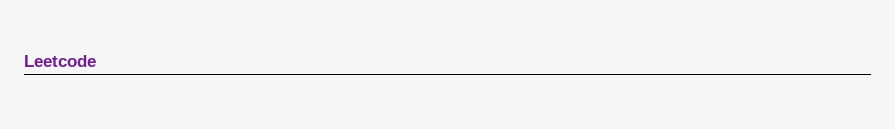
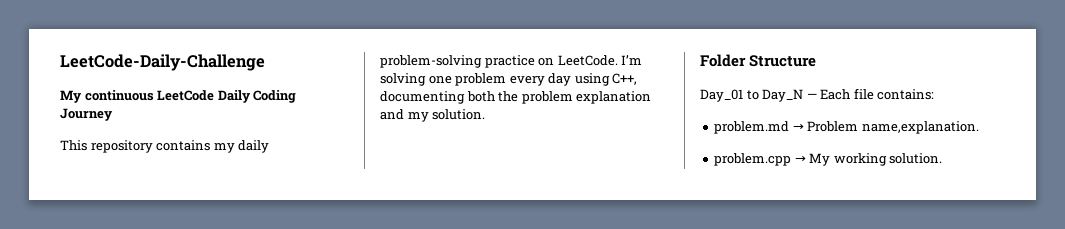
[24,55,96,67] Leetcode -> [60,54,265,71] [60,90,297,103] [60,108,113,121] [60,140,270,153] [380,55,643,68] [380,73,638,86] [380,91,652,104] [380,109,486,122] [700,54,817,67] [700,88,935,102] [714,121,979,134] [714,153,943,166] LeetCode-Daily-Challenge // My continuous LeetCode Daily Coding Journey // This repository contains my daily problem-solving practice on LeetCode. I’m solving one problem every day using C++, documenting both the problem explanation and my solution. // Folder Structure // Day_01 to Day_N — Each file contains: // problem.md → Problem name,explanation. // problem.cpp → My working solution.

